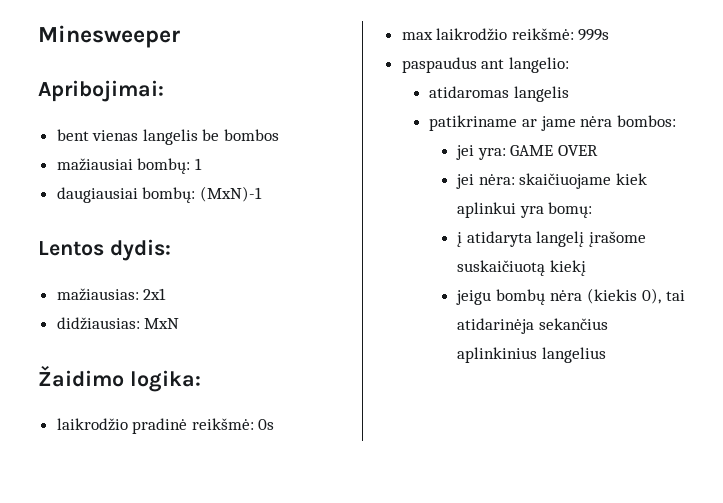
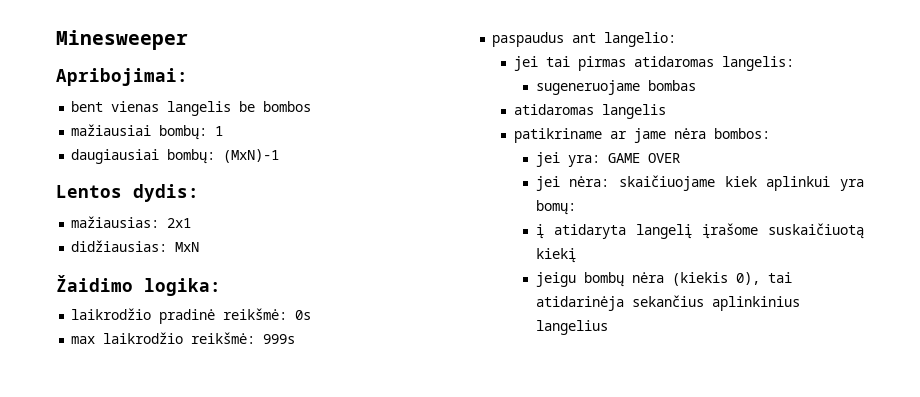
(569, 65) none -> [513,56,794,71] [535,80,696,95] // jei tai pirmas atidaromas langelis: // sugeneruojame bombas

